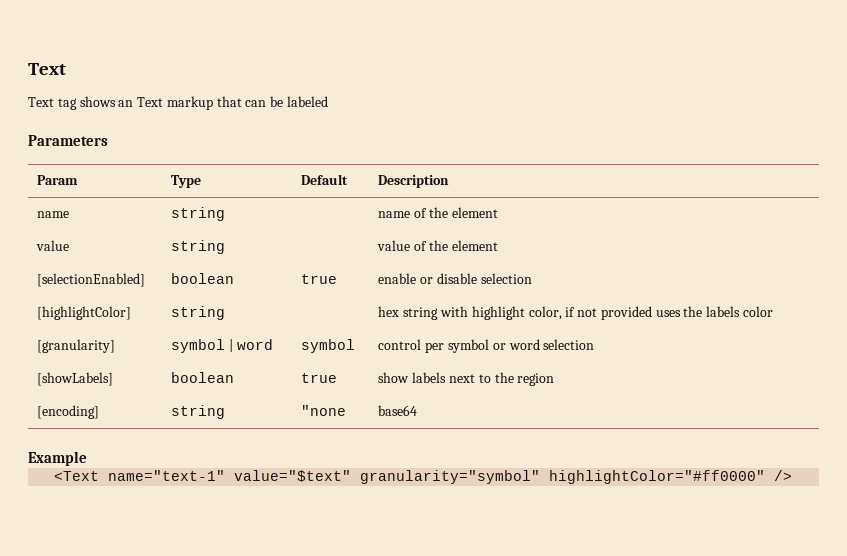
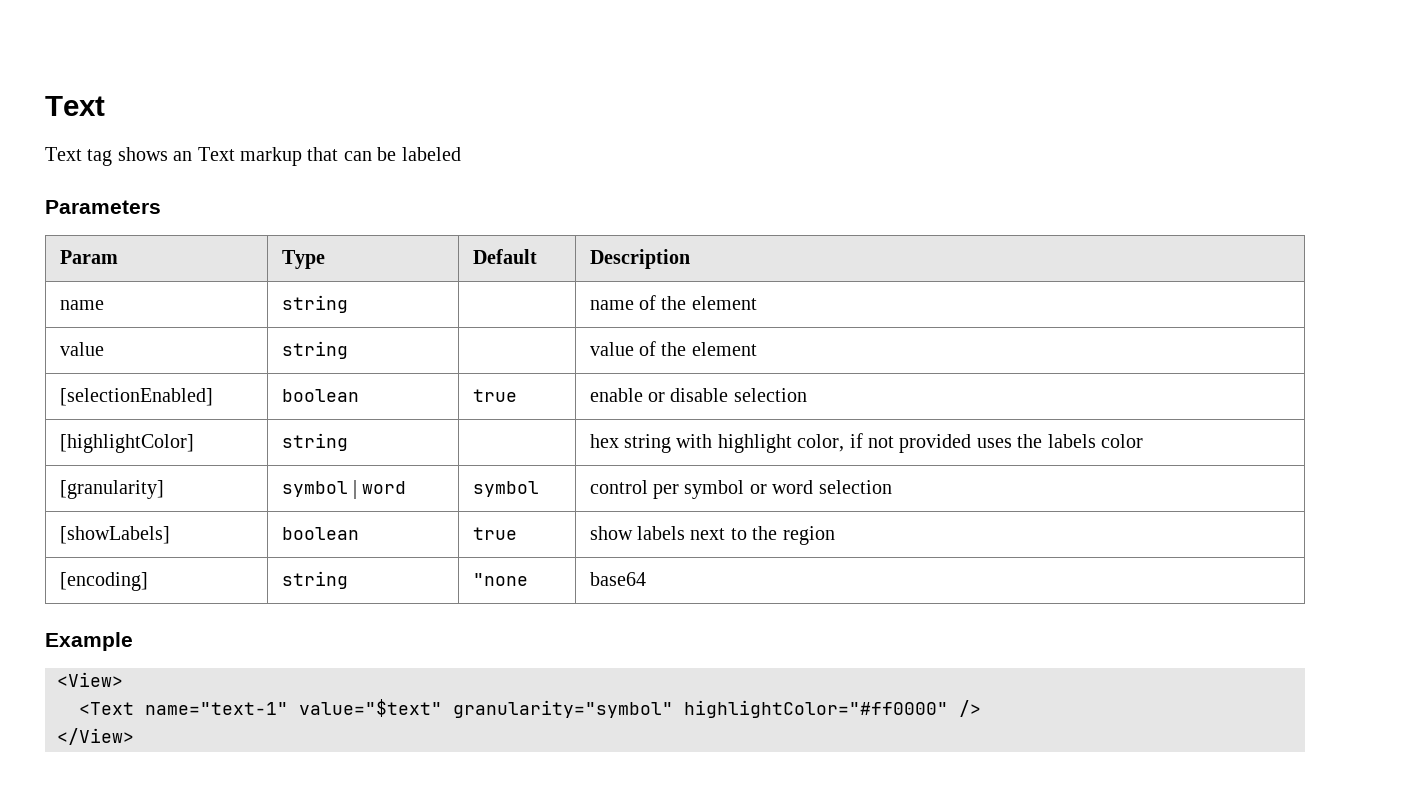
(87, 458) none -> [57,672,123,687] // <View>
(793, 475) none -> [57,728,134,745] // </View>

